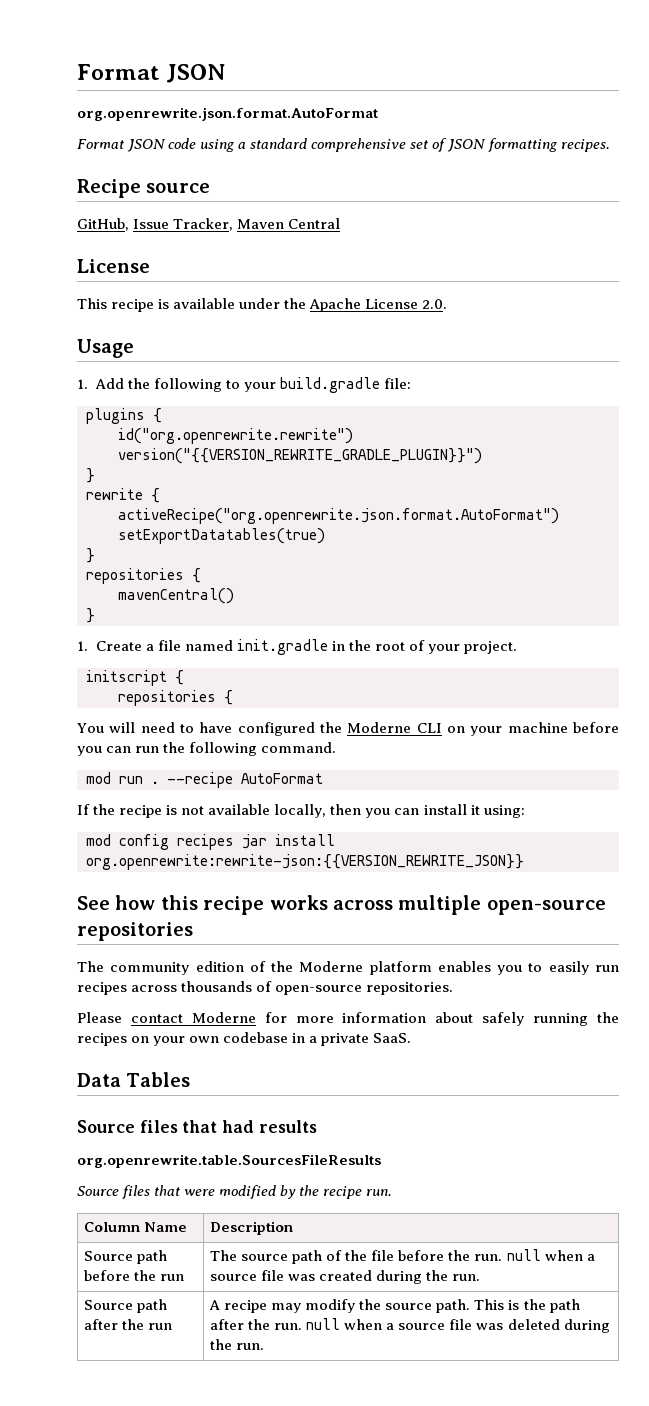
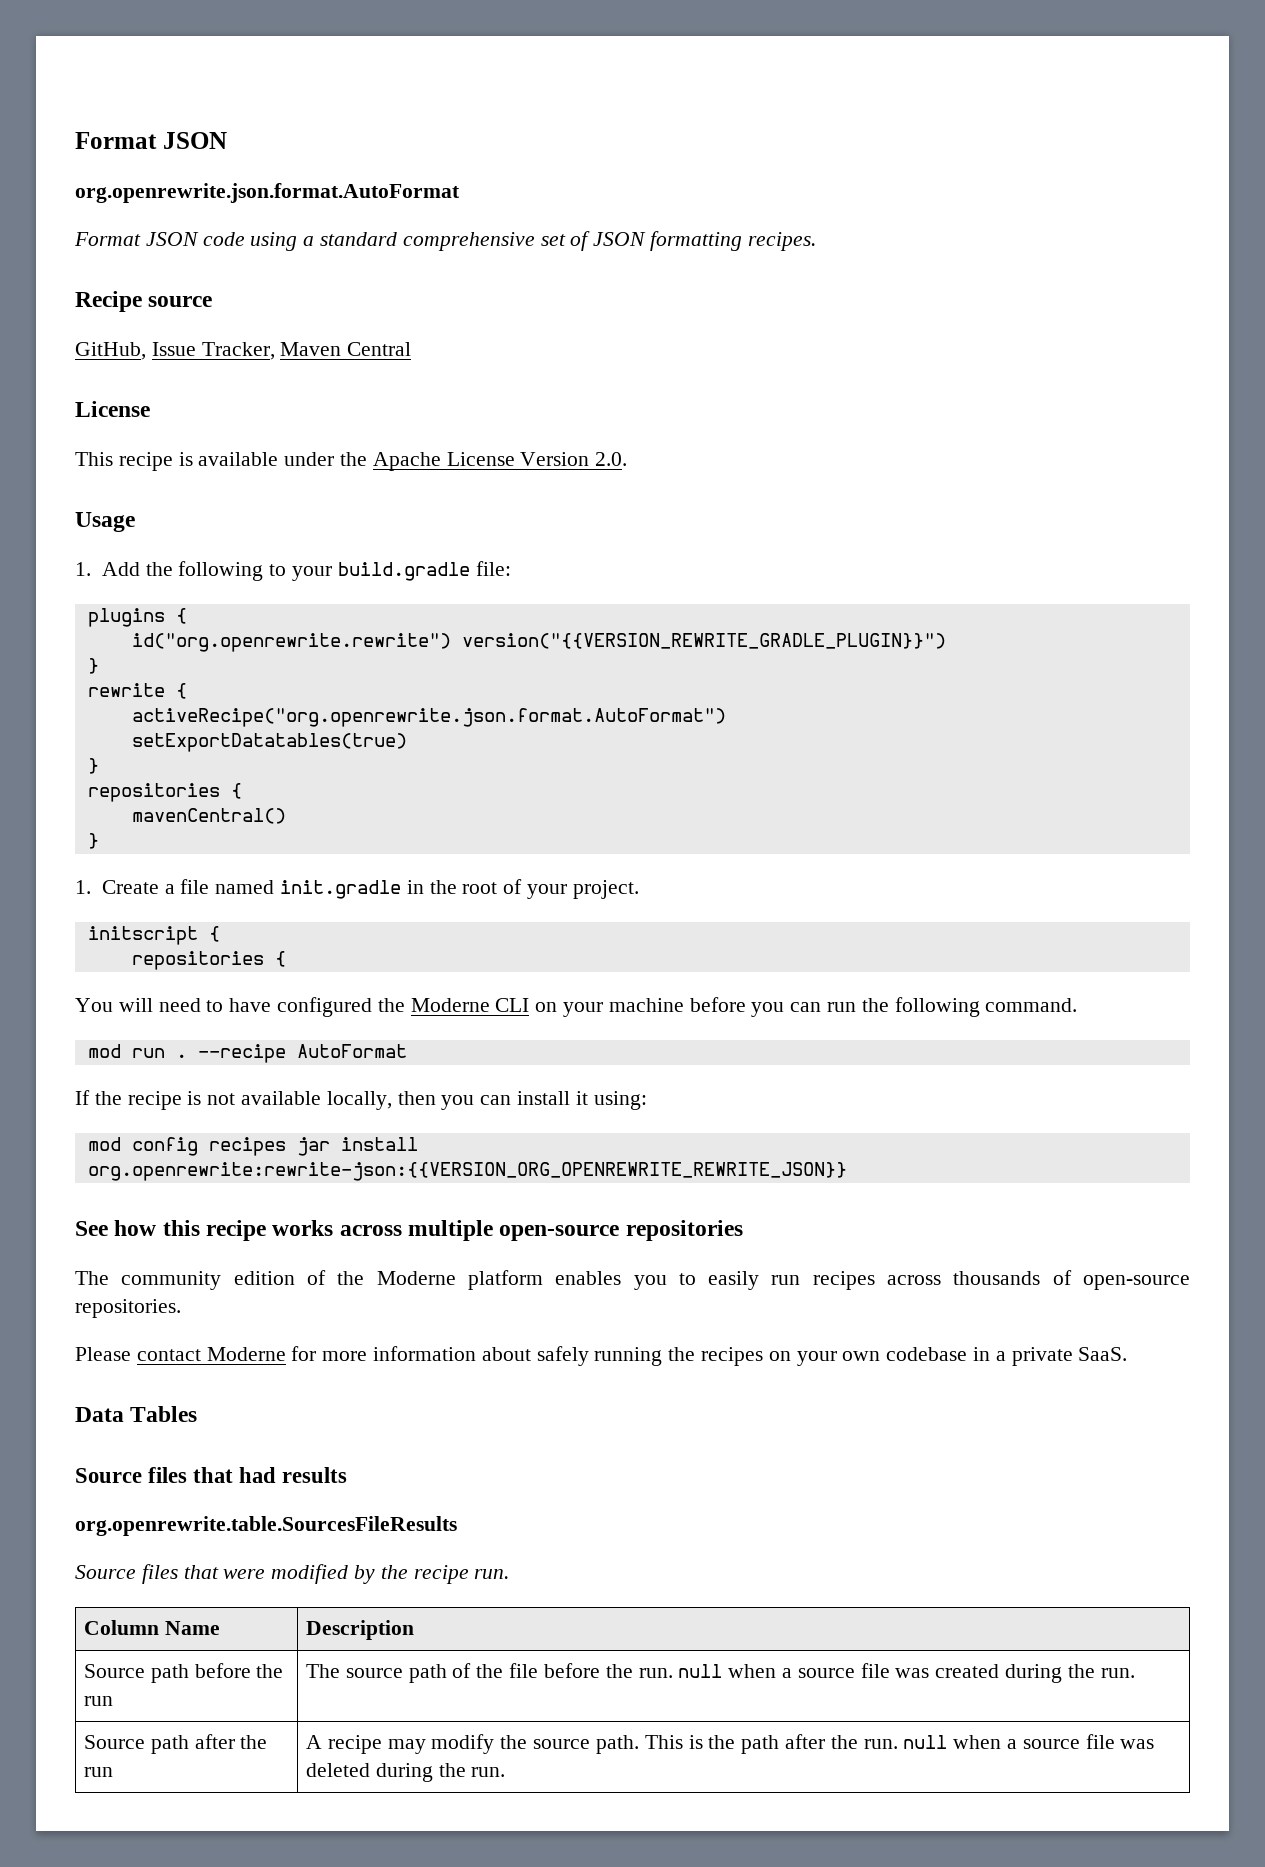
(419, 304) none -> [520,452,590,466] Version
[86,854,524,870] org.openrewrite:rewrite-json:{{VERSION_REWRITE_JSON}} -> [87,1162,847,1181] org.openrewrite:rewrite-json:{{VERSION_ORG_OPENREWRITE_REWRITE_JSON}}

